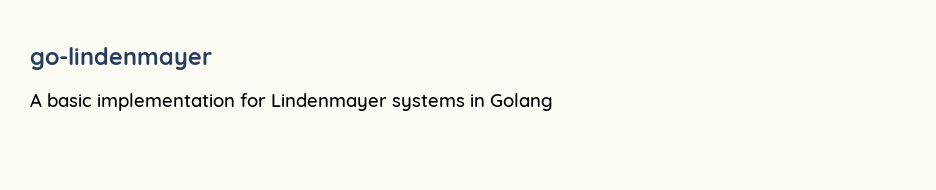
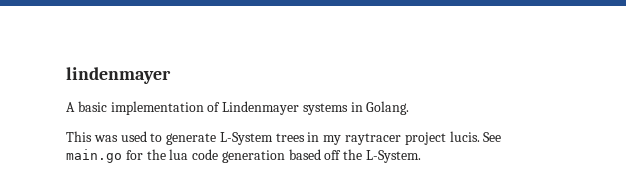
[30,47,212,70] go-lindenmayer -> [66,67,171,84] lindenmayer
[240,93,266,107] for -> [207,102,221,112] of
[490,93,553,111] Golang -> [366,101,410,115] [66,131,502,145] [66,149,422,163] Golang. // This was used to generate L-System trees in my raytracer project lucis. See main.go for the lua code generation based off the L-System.

